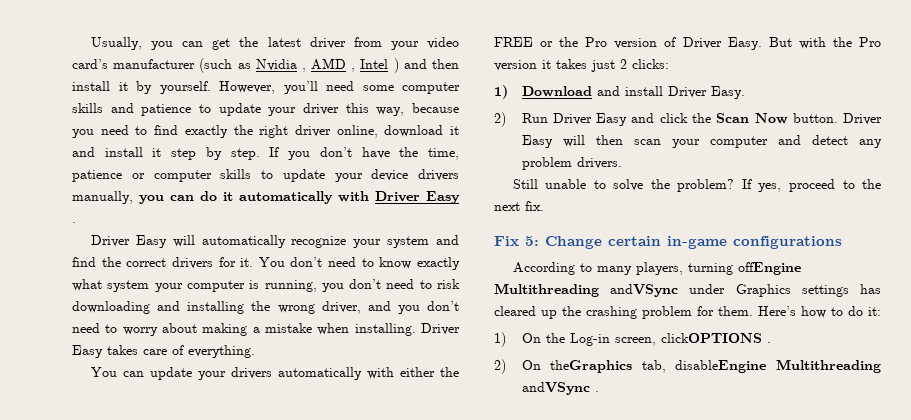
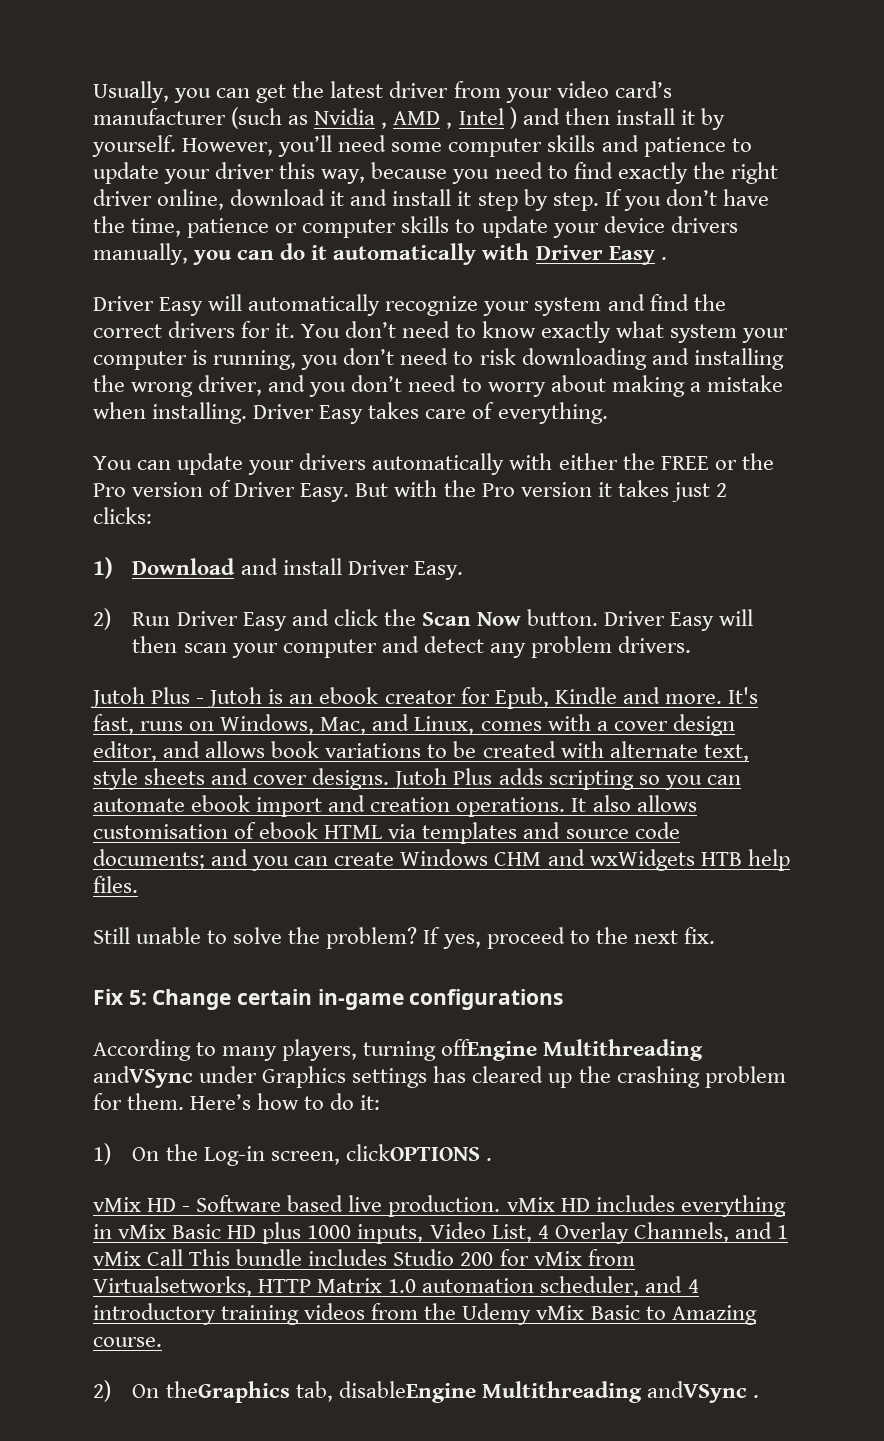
(622, 163) none -> [90,687,758,709] [93,714,735,736] [93,741,749,762] [93,768,741,790] [93,795,697,817] [93,822,680,844] [93,849,790,871] [93,876,138,893] // Jutoh Plus - Jutoh is an ebook creator for Epub, Kindle and more. It's fast, runs on Windows, Mac, and Linux, comes with a cover design editor, and allows book variations to be created with alternate text, style sheets and cover designs. Jutoh Plus adds scripting so you can automate ebook import and creation operations. It also allows customisation of ebook HTML via templates and source code documents; and you can create Windows CHM and wxWidgets HTB help files.
(771, 342) none -> [93,1195,786,1217] [93,1222,788,1244] [93,1249,635,1266] [93,1276,699,1297] [93,1303,757,1325] [93,1337,162,1347] // vMix HD - Software based live production. vMix HD includes everything in vMix Basic HD plus 1000 inputs, Video List, 4 Overlay Channels, and 1 vMix Call This bundle includes Studio 200 for vMix from Virtualsetworks, HTTP Matrix 1.0 automation scheduler, and 4 introductory training videos from the Udemy vMix Basic to Amazing course.

